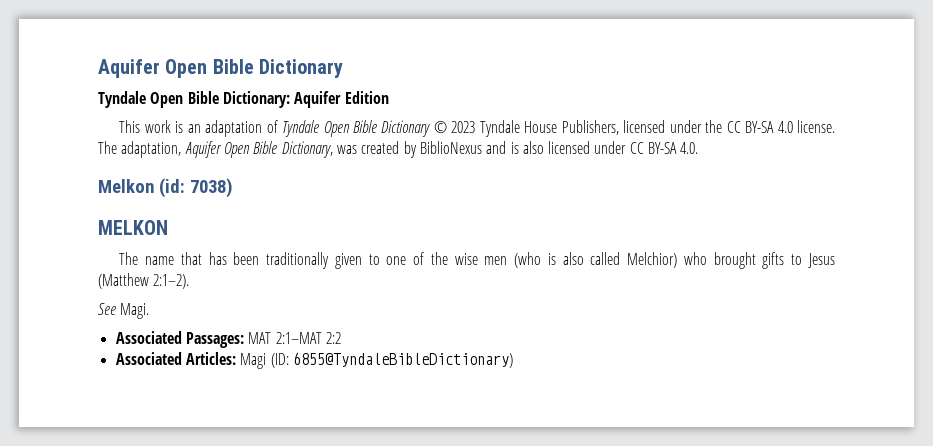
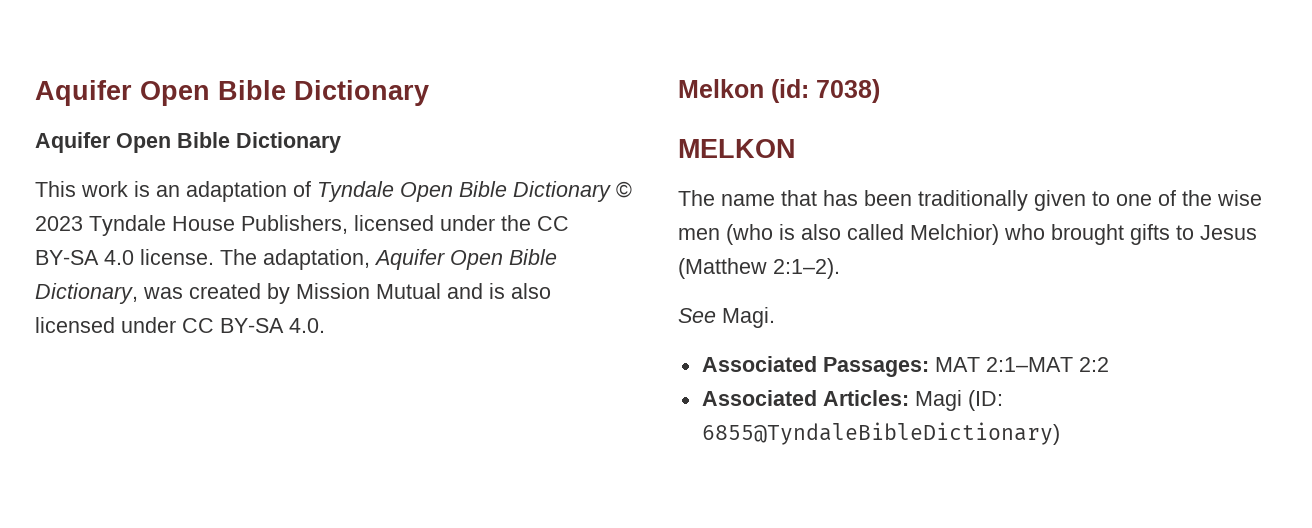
[98,59,344,78] [98,91,389,108] Aquifer Open Bible Dictionary // Tyndale Open Bible Dictionary: Aquifer Edition -> [35,80,429,106] [35,132,341,153] Aquifer Open Bible Dictionary // Aquifer Open Bible Dictionary
[419,141,482,154] BiblioNexus -> [296,283,441,299] Mission Mutual

